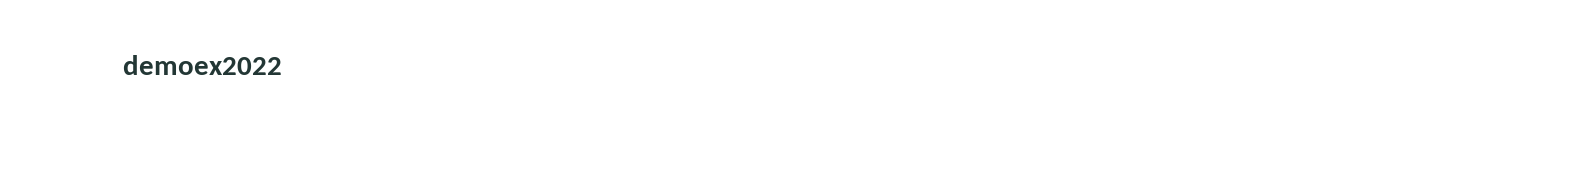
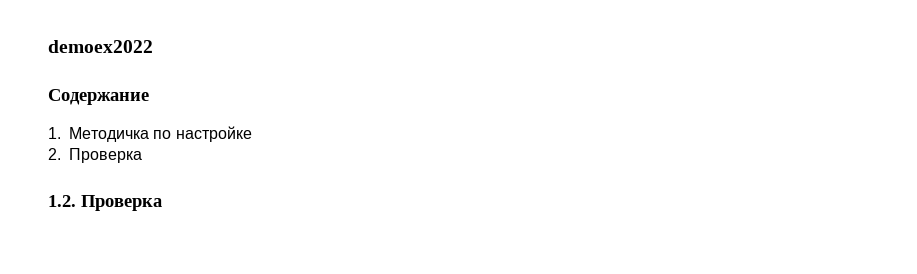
(282, 65) none -> [48,89,149,105] [48,126,252,142] [48,148,142,163] [48,195,162,211] // Содержание // 1. Методичка по настройке // 2. Проверка // 1.2. Проверка

